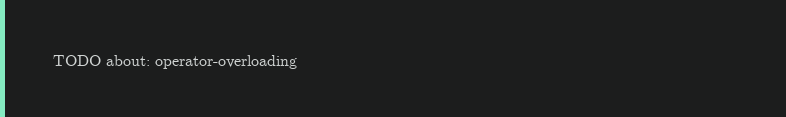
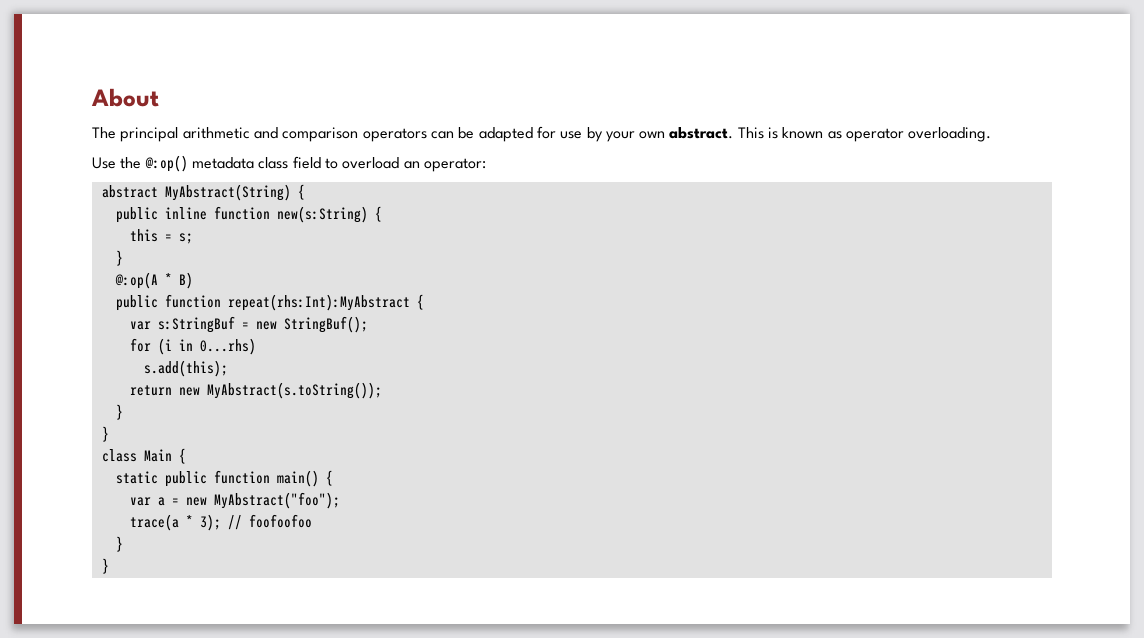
[53,55,297,69] TODO about: operator-overloading -> [91,88,159,107] [92,126,992,142] [92,155,486,172] [101,184,305,201] [115,206,382,223] [129,229,193,244] [115,250,123,266] [114,272,193,289] [115,294,424,311] [129,316,368,333] [129,338,256,355] [143,360,228,377] [129,382,382,399] [115,404,123,420] [101,426,109,442] [101,448,186,464] [115,470,333,487] [129,492,340,509] [129,514,312,531] [115,536,123,552] [101,558,109,574] About // The principal arithmetic and comparison operators can be adapted for use by your own abstract. This is known as operator overloading. // Use the @:op() metadata class field to overload an operator: // abstract MyAbstract(String) { // public inline function new(s:String) { // this = s; // } // @:op(A * B) // public function repeat(rhs:Int):MyAbstract { // var s:StringBuf = new StringBuf(); // for (i in 0...rhs) // s.add(this); // return new MyAbstract(s.toString()); // } // } // class Main { // static public function main() { // var a = new MyAbstract("foo"); // trace(a * 3); // foofoofoo // } // }

